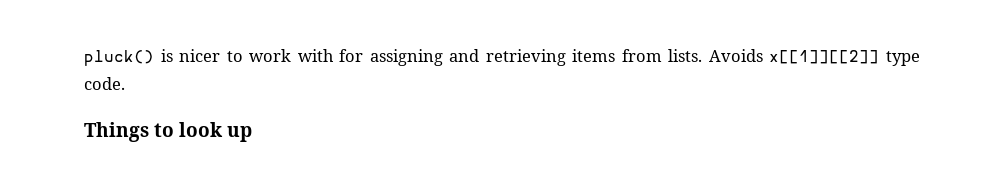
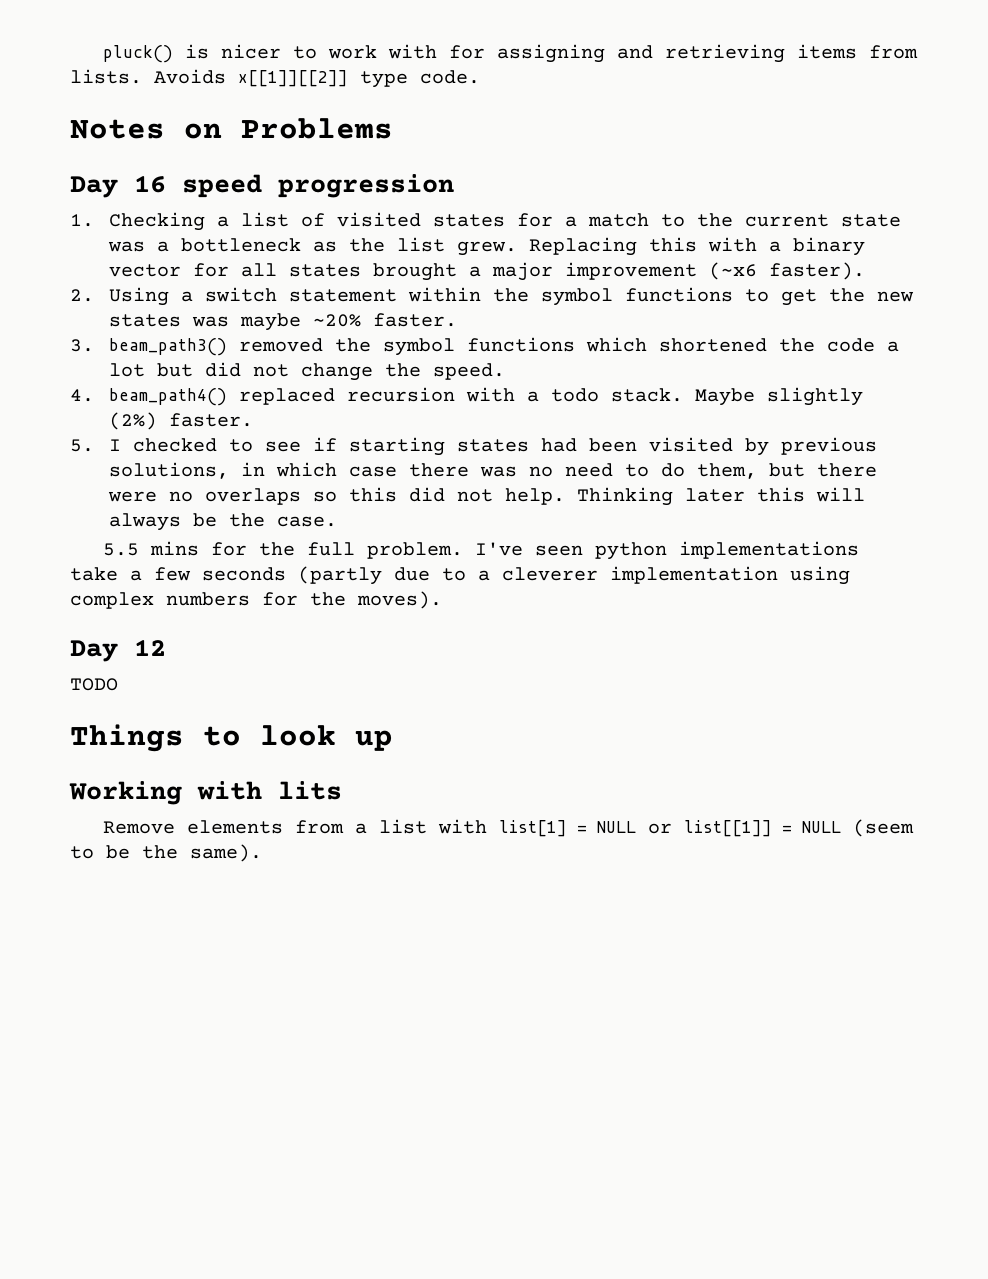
[84,122,253,142] Things to look up -> [70,118,393,139] [70,174,454,198] [70,212,901,231] [107,237,865,256] [108,262,865,281] [70,287,914,306] [108,313,457,331] [70,337,899,356] [108,362,505,381] [70,387,863,406] [108,412,253,430] [70,437,877,456] [108,462,877,479] [107,487,865,506] [108,513,337,531] [102,541,859,560] [70,566,850,585] [70,591,442,609] [70,639,166,662] [70,678,118,691] [70,724,393,752] [69,781,342,805] [102,819,914,837] [70,844,262,862] Notes on Problems // Day 16 speed progression // 1. Checking a list of visited states for a match to the current state was a bottleneck as the list grew. Replacing this with a binary vector for all states brought a major improvement (~x6 faster). // 2. Using a switch statement within the symbol functions to get the new states was maybe ~20% faster. // 3. beam_path3() removed the symbol functions which shortened the code a lot but did not change the speed. // 4. beam_path4() replaced recursion with a todo stack. Maybe slightly (2%) faster. // 5. I checked to see if starting states had been visited by previous solutions, in which case there was no need to do them, but there were no overlaps so this did not help. Thinking later this will always be the case. // 5.5 mins for the full problem. I've seen python implementations take a few seconds (partly due to a cleverer implementation using complex numbers for the moves). // Day 12 // TODO // Things to look up // Working with lits // Remove elements from a list with list[1] = NULL or list[[1]] = NULL (seem to be the same).

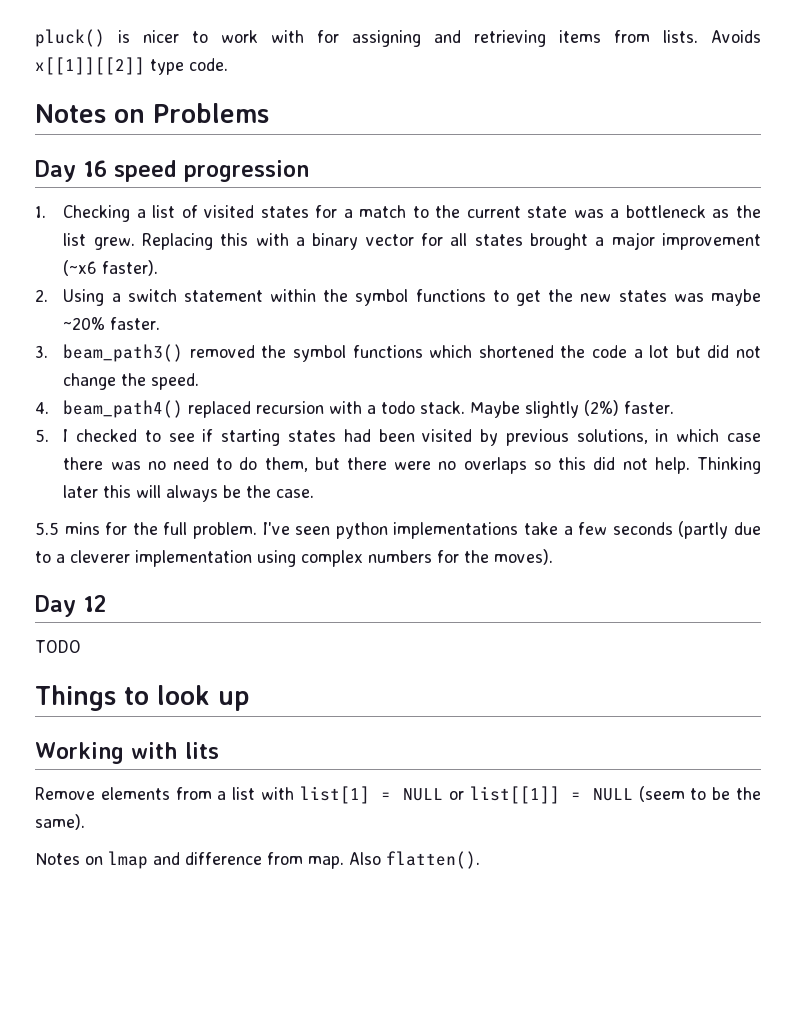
(262, 853) none -> [35,851,480,869] // Notes on lmap and difference from map. Also flatten().

